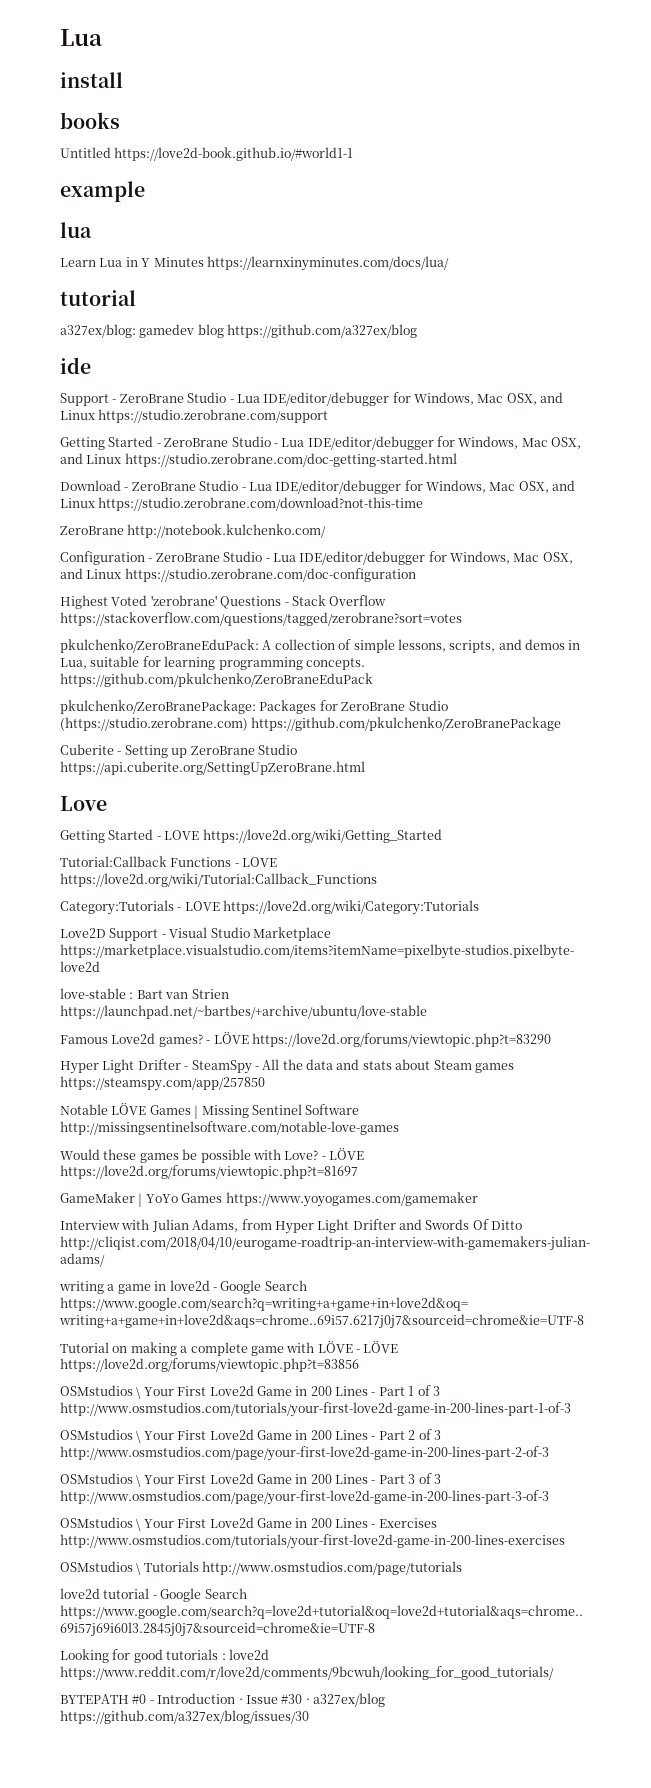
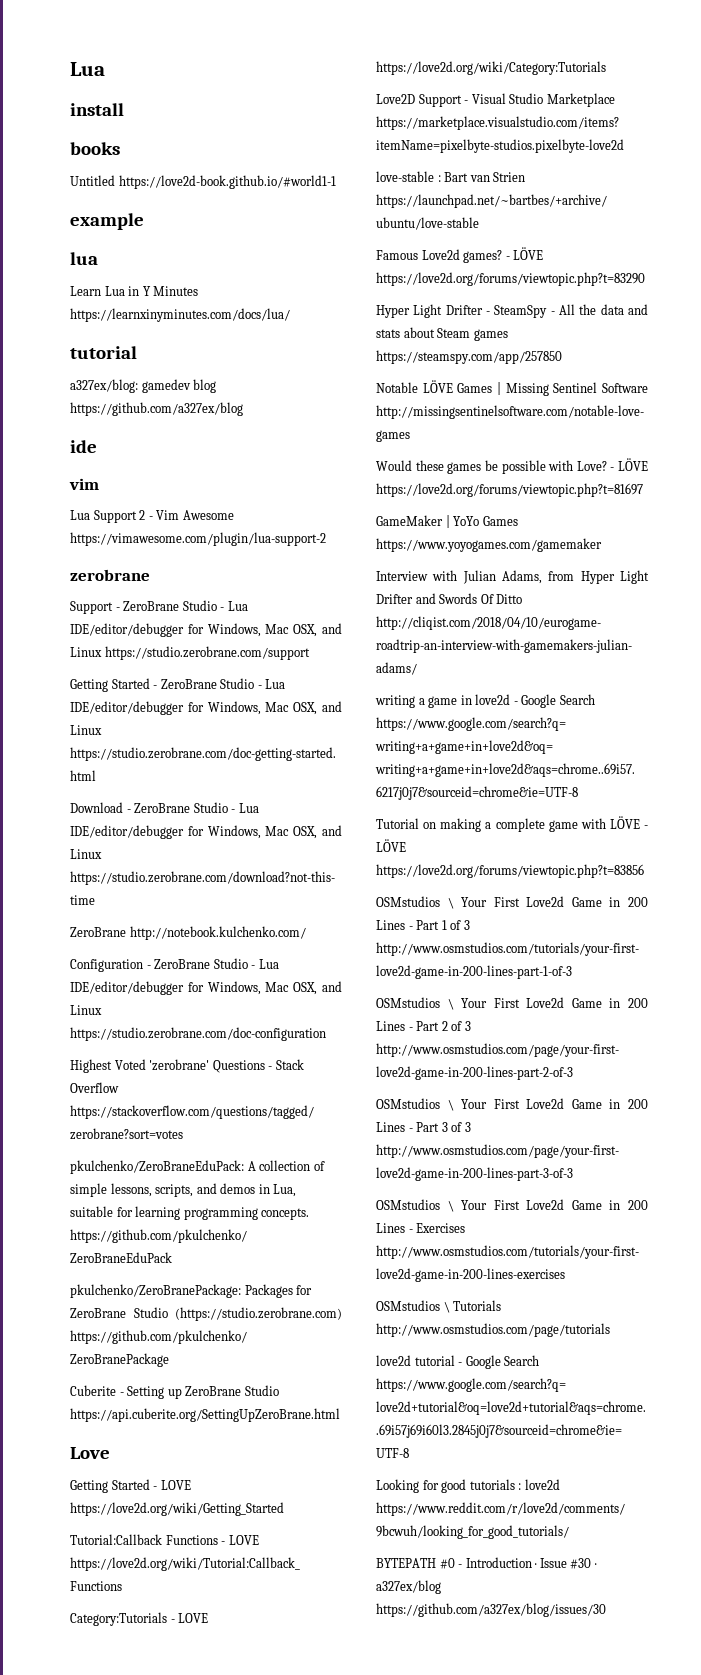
(91, 365) none -> [69,478,99,490] [70,510,234,523] [70,532,326,546] [70,569,150,581] // vim // Lua Support 2 - Vim Awesome https://vimawesome.com/plugin/lua-support-2 // zerobrane

